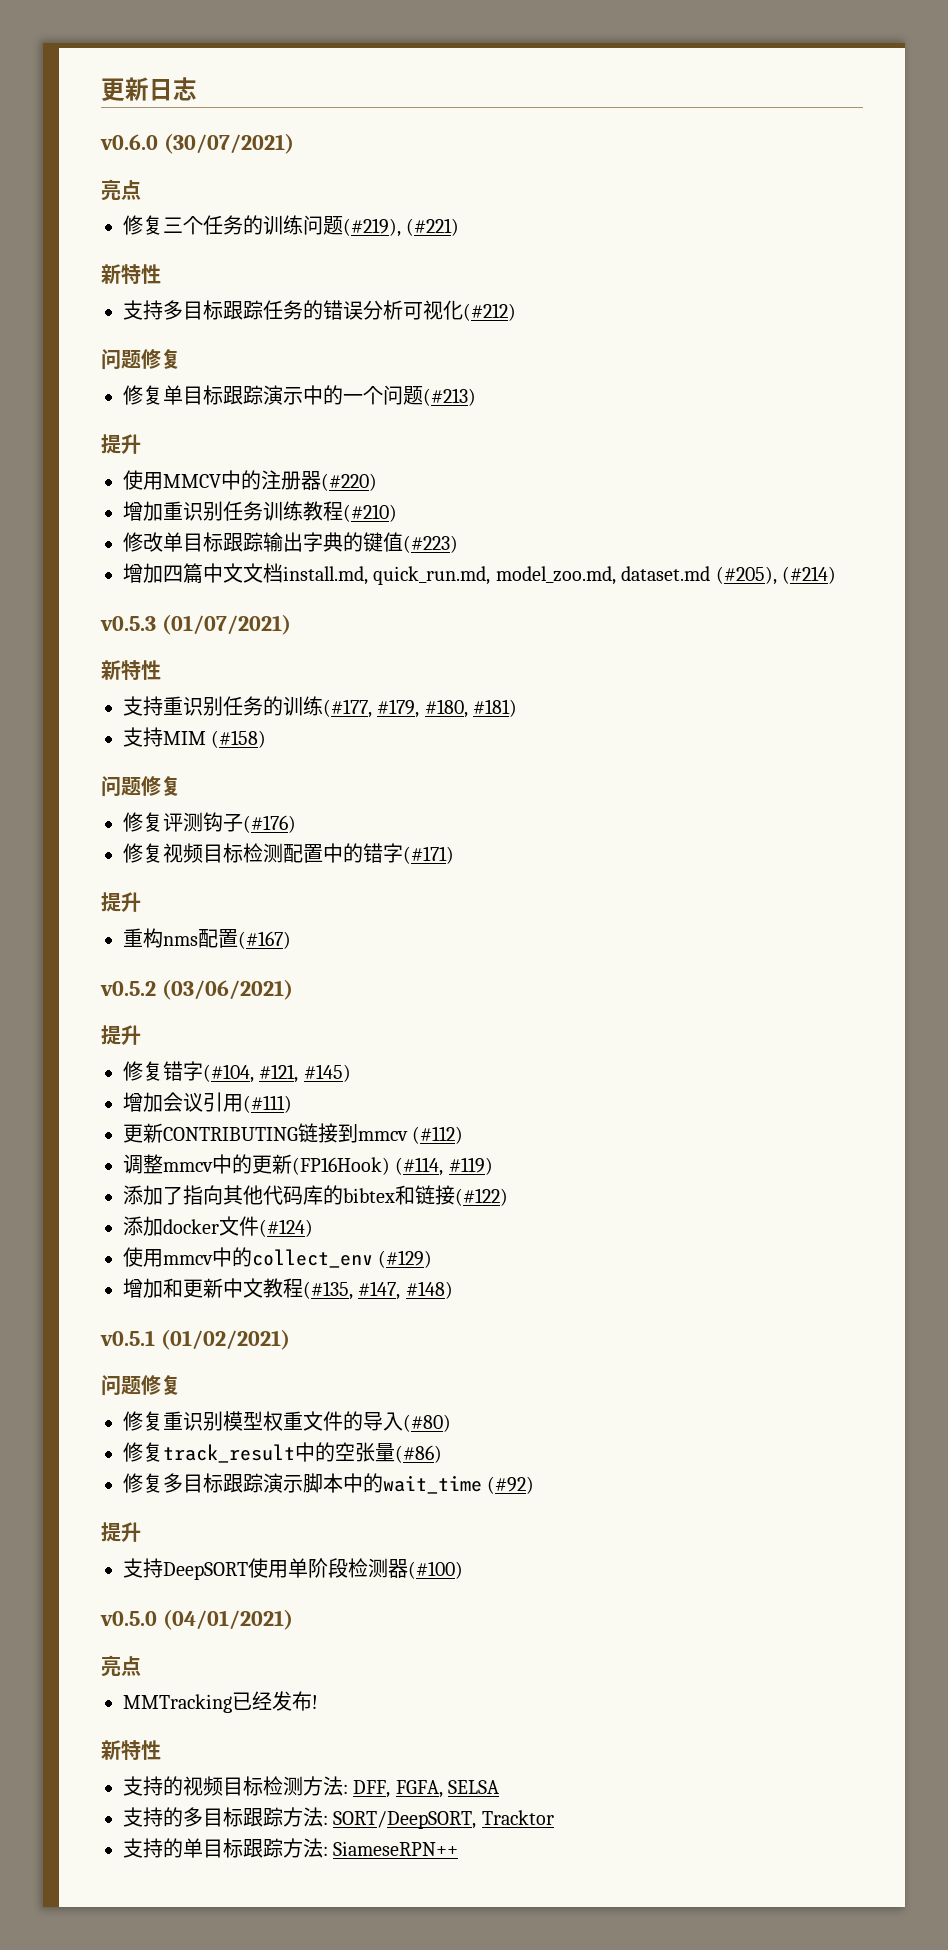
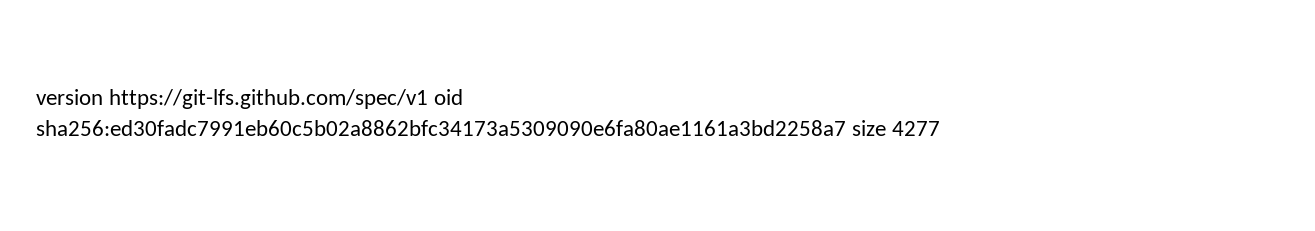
[101,77,197,101] [100,133,294,154] [101,179,141,201] [123,215,460,237] [101,264,161,285] [123,300,516,321] [101,349,181,370] [123,385,476,406] [101,434,141,454] [123,470,377,491] [123,501,397,522] [123,532,458,553] [123,563,836,585] [100,614,291,635] [101,660,161,681] [123,696,518,718] [123,727,267,748] [101,776,181,797] [123,812,296,833] [123,843,454,864] [101,892,141,912] [123,928,291,949] [100,979,293,1000] [101,1025,141,1045] [123,1061,351,1083] [123,1092,292,1113] [123,1123,464,1144] [123,1154,493,1176] [123,1185,508,1206] [123,1216,313,1237] [123,1247,433,1268] [123,1278,453,1300] [100,1329,290,1350] [101,1375,181,1396] [123,1411,451,1432] [123,1442,442,1463] [123,1473,535,1494] [101,1522,141,1542] [123,1558,463,1580] [100,1609,293,1630] [101,1655,141,1677] [123,1691,318,1713] [101,1740,161,1761] [123,1776,500,1798] [123,1807,554,1829] [123,1838,459,1858] 更新日志 // v0.6.0 (30/07/2021) // 亮点 // 修复三个任务的训练问题(#219), (#221) // 新特性 // 支持多目标跟踪任务的错误分析可视化(#212) // 问题修复 // 修复单目标跟踪演示中的一个问题(#213) // 提升 // 使用MMCV中的注册器(#220) // 增加重识别任务训练教程(#210) // 修改单目标跟踪输出字典的键值(#223) // 增加四篇中文文档install.md, quick_run.md, model_zoo.md, dataset.md (#205), (#214) // v0.5.3 (01/07/2021) // 新特性 // 支持重识别任务的训练(#177, #179, #180, #181) // 支持MIM (#158) // 问题修复 // 修复评测钩子(#176) // 修复视频目标检测配置中的错字(#171) // 提升 // 重构nms配置(#167) // v0.5.2 (03/06/2021) // 提升 // 修复错字(#104, #121, #145) // 增加会议引用(#111) // 更新CONTRIBUTING链接到mmcv (#112) // 调整mmcv中的更新(FP16Hook) (#114, #119) // 添加了指向其他代码库的bibtex和链接(#122) // 添加docker文件(#124) // 使用mmcv中的collect_env (#129) // 增加和更新中文教程(#135, #147, #148) // v0.5.1 (01/02/2021) // 问题修复 // 修复重识别模型权重文件的导入(#80) // 修复track_result中的空张量(#86) // 修复多目标跟踪演示脚本中的wait_time (#92) // 提升 // 支持DeepSORT使用单阶段检测器(#100) // v0.5.0 (04/01/2021) // 亮点 // MMTracking已经发布! // 新特性 // 支持的视频目标检测方法: DFF, FGFA, SELSA // 支持的多目标跟踪方法: SORT/DeepSORT, Tracktor // 支持的单目标跟踪方法: SiameseRPN++ -> [36,89,464,109] [36,120,941,136] version https://git-lfs.github.com/spec/v1 oid sha256:ed30fadc7991eb60c5b02a8862bfc34173a5309090e6fa80ae1161a3bd2258a7 size 4277

